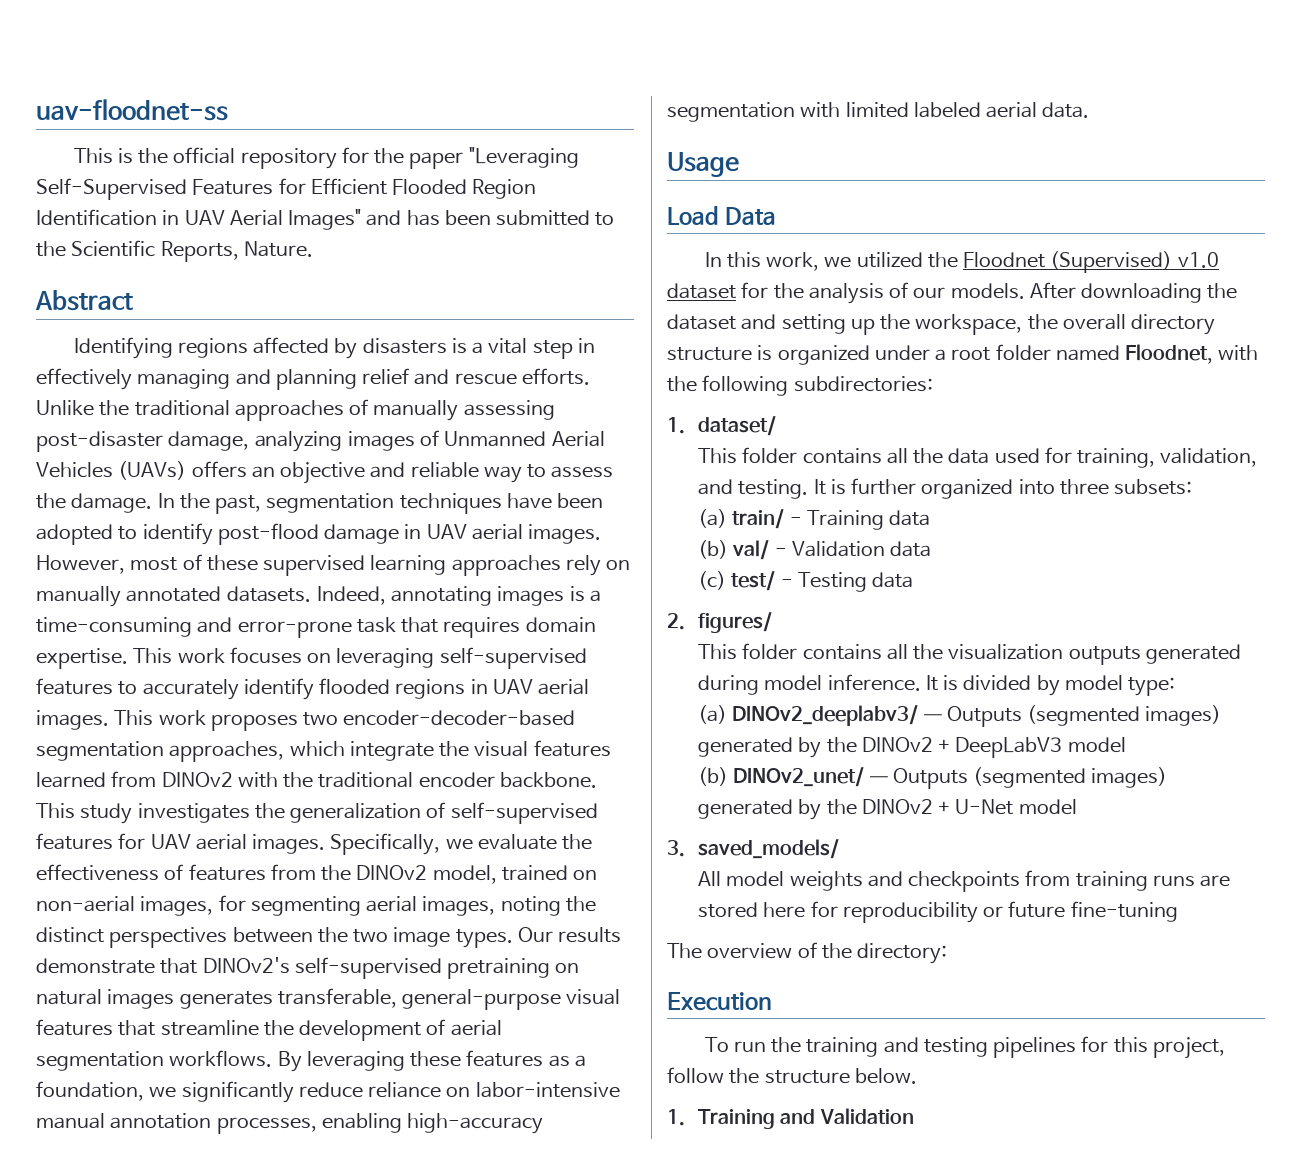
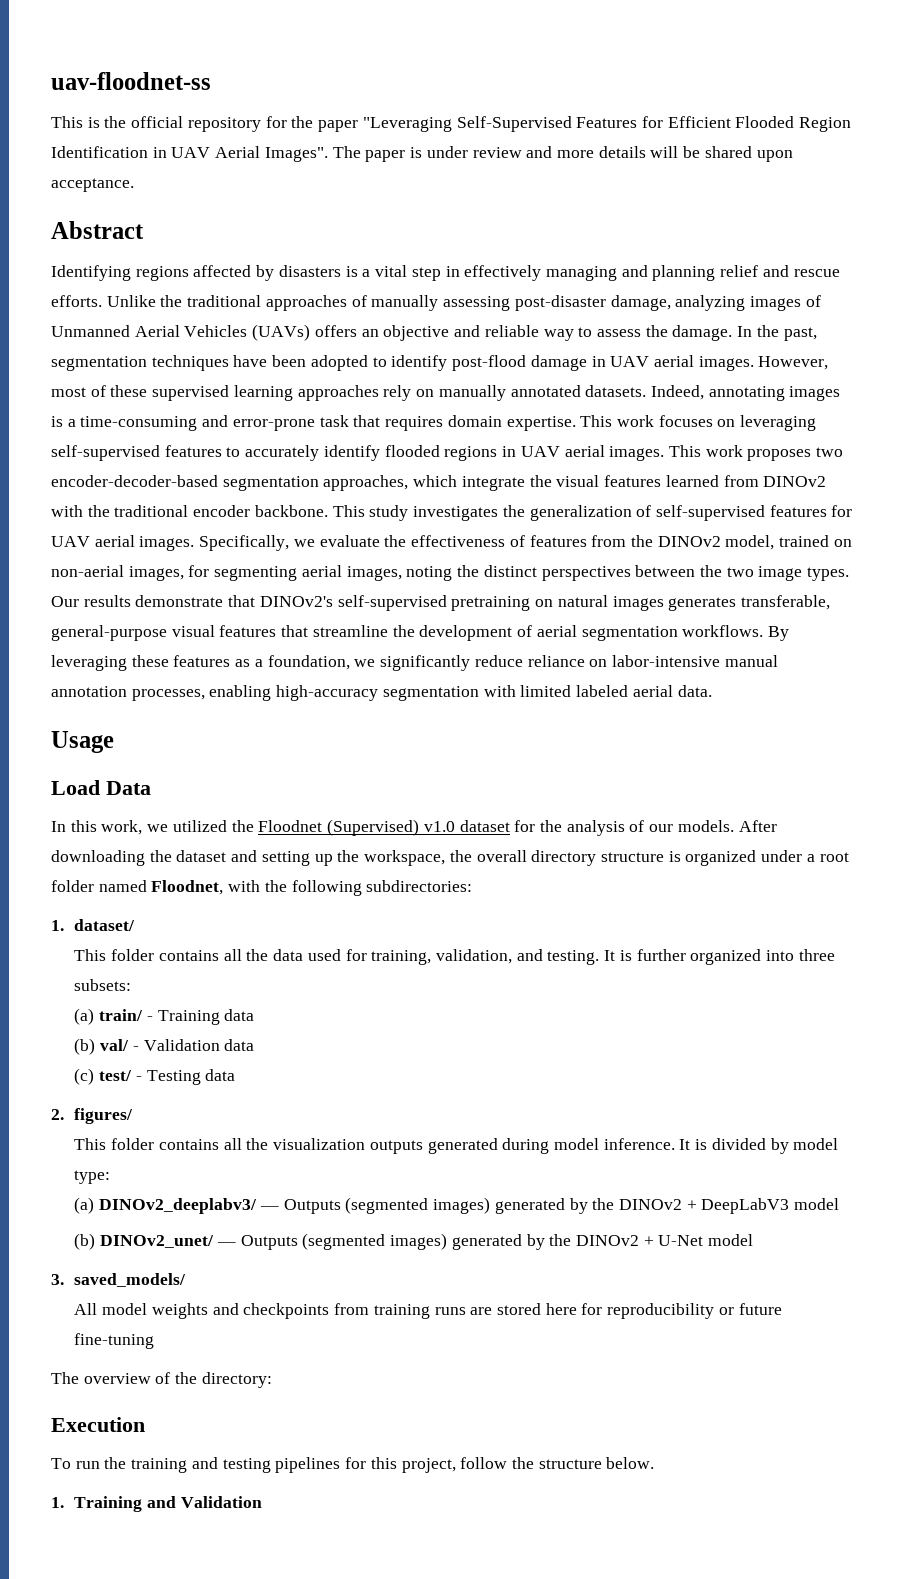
[288,209,615,230] [36,240,313,262] Images" and has been submitted to the Scientific Reports, Nature. -> [264,146,793,162] [51,178,134,192] Images". The paper is under review and more details will be shared upon acceptance.

